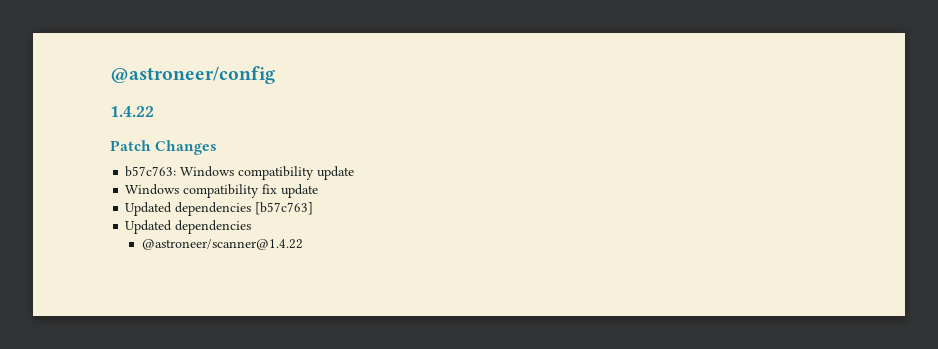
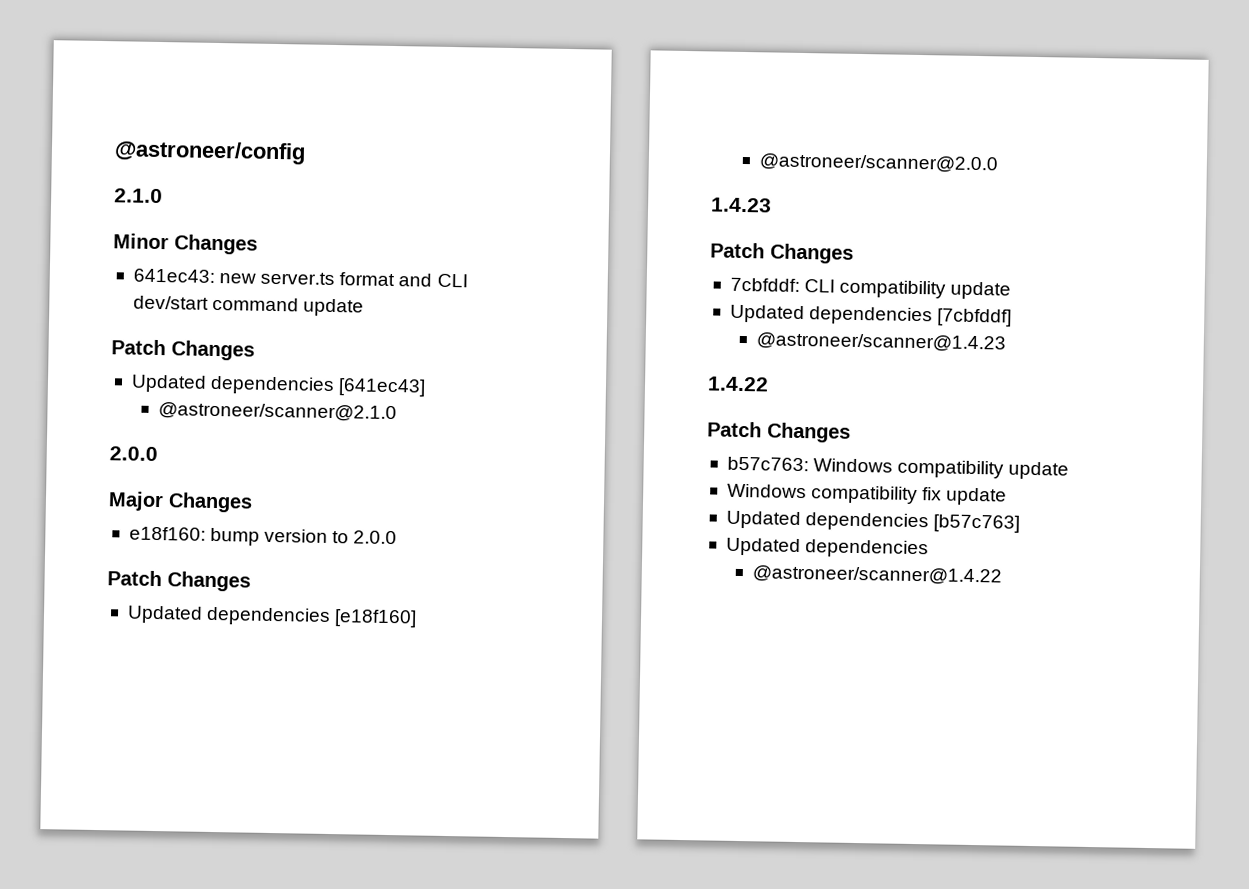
(275, 75) none -> [114,188,163,204] [113,233,258,255] [132,268,468,288] [132,295,365,317] [111,339,255,361] [130,374,427,397] [158,402,398,423] [109,446,158,462] [108,491,253,513] [128,526,398,546] [107,570,251,592] [126,605,418,628] [759,153,999,174] [710,197,772,213] [710,242,854,264] [729,277,1012,300] [729,304,1013,327] [756,332,1007,353] // 2.1.0 // Minor Changes // 641ec43: new server.ts format and CLI dev/start command update // Patch Changes // Updated dependencies [641ec43] // @astroneer/scanner@2.1.0 // 2.0.0 // Major Changes // e18f160: bump version to 2.0.0 // Patch Changes // Updated dependencies [e18f160] // @astroneer/scanner@2.0.0 // 1.4.23 // Patch Changes // 7cbfddf: CLI compatibility update // Updated dependencies [7cbfddf] // @astroneer/scanner@1.4.23

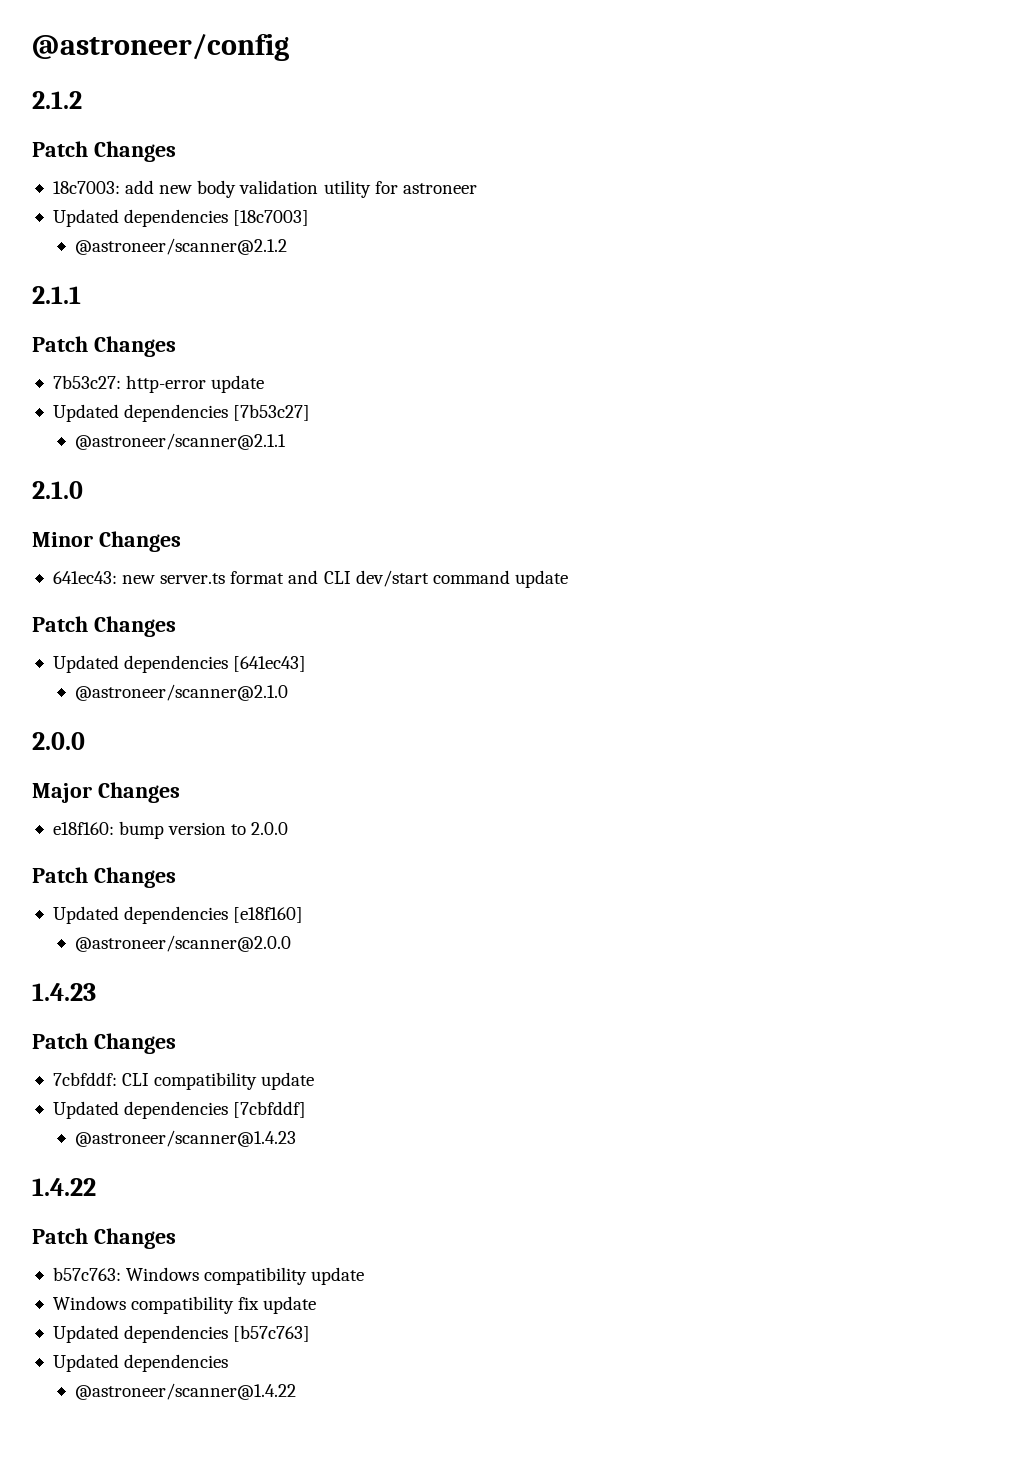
(306, 152) none -> [32,91,82,109] [32,141,176,162] [52,180,477,198] [52,209,310,227] [75,238,288,255] [32,286,81,304] [32,336,176,357] [52,375,265,393] [52,404,311,422] [75,433,287,450] // 2.1.2 // Patch Changes // 18c7003: add new body validation utility for astroneer // Updated dependencies [18c7003] // @astroneer/scanner@2.1.2 // 2.1.1 // Patch Changes // 7b53c27: http-error update // Updated dependencies [7b53c27] // @astroneer/scanner@2.1.1

